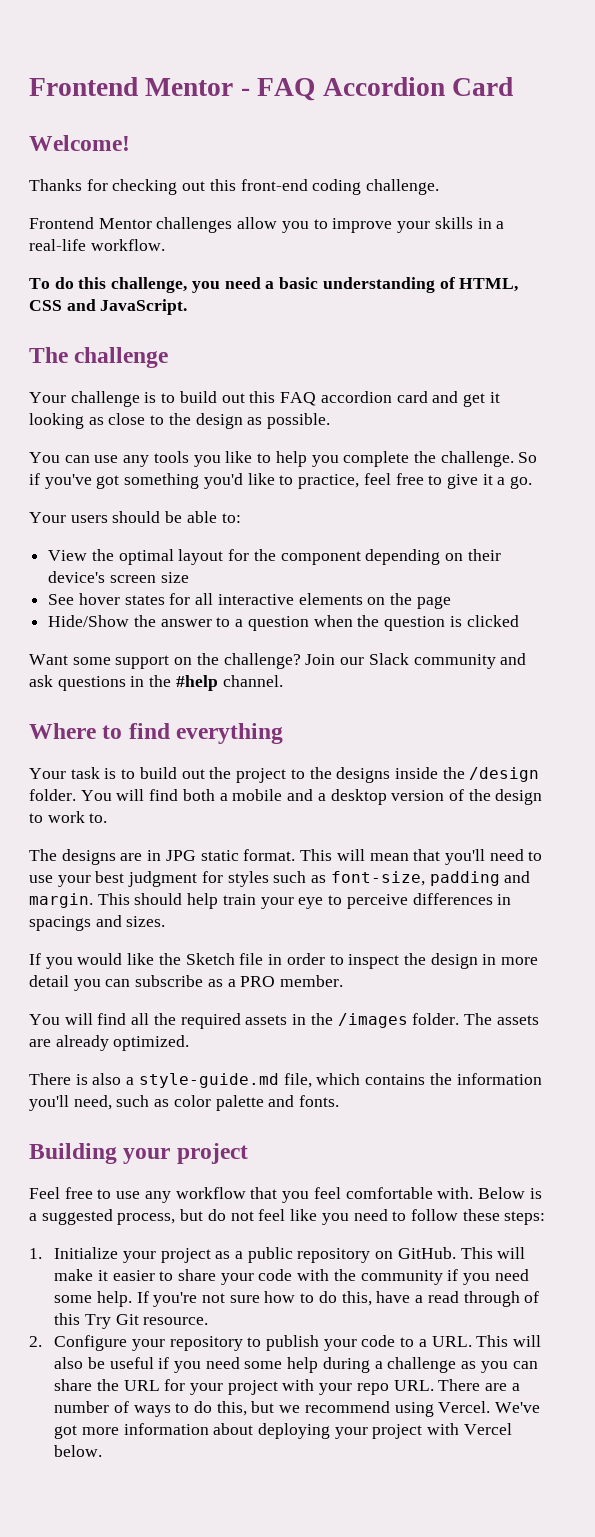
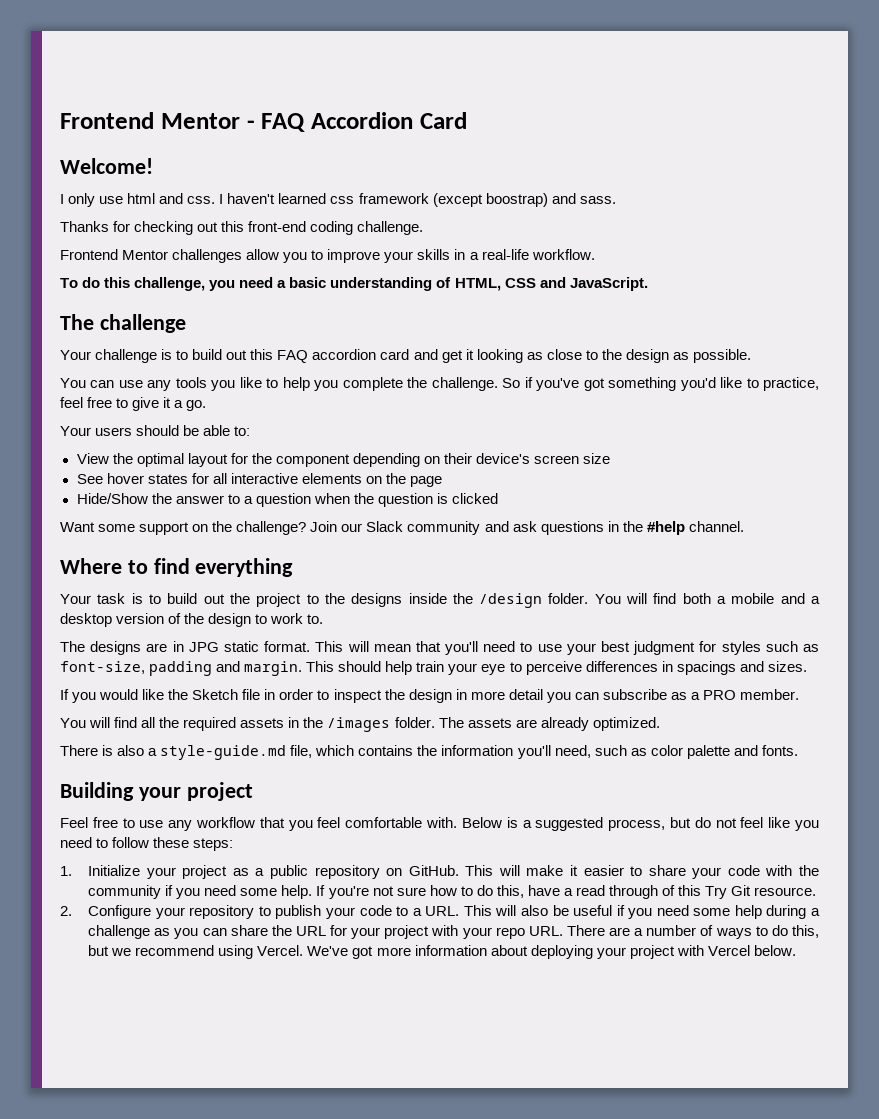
(130, 143) none -> [60,193,616,207] // I only use html and css. I haven't learned css framework (except boostrap) and sass.

